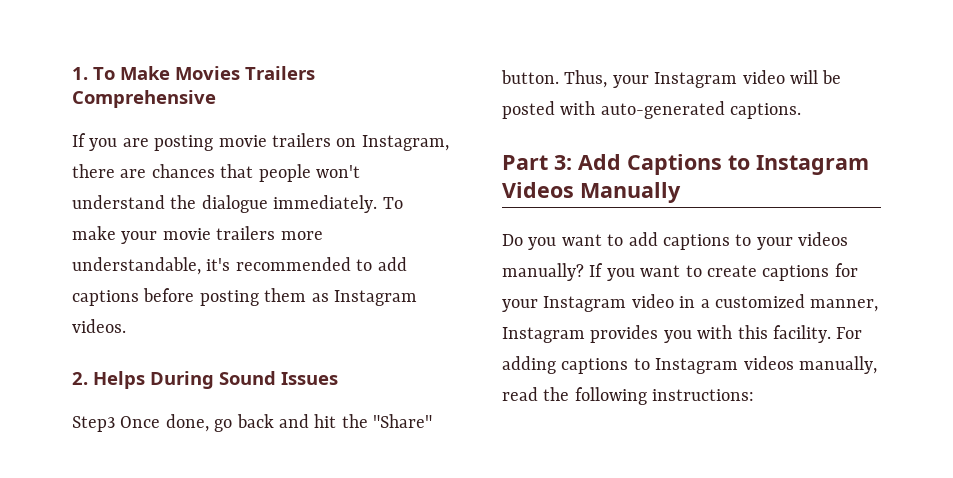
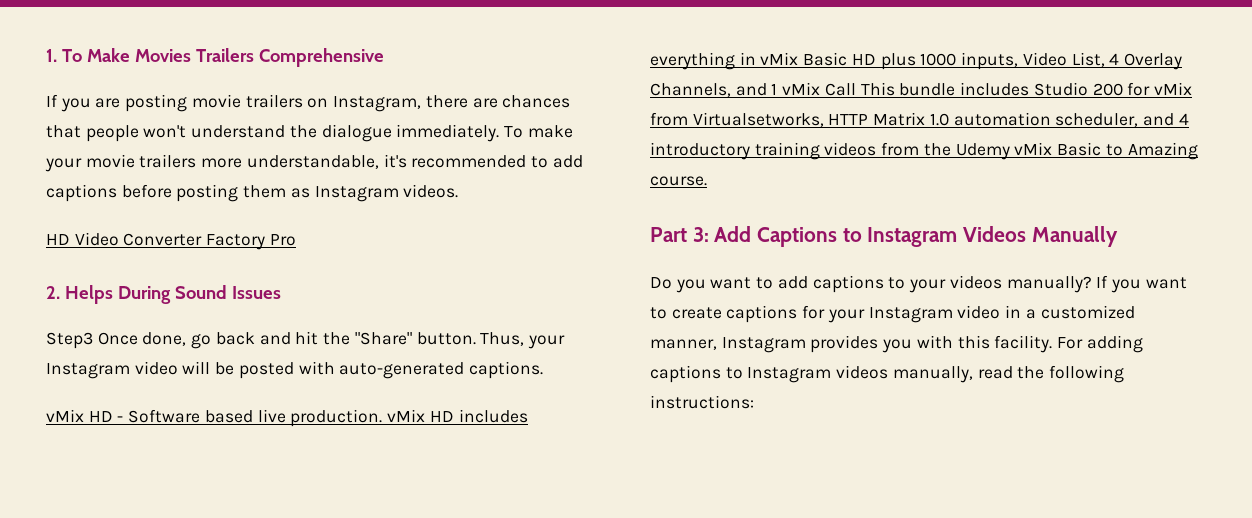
(126, 326) none -> [46,232,296,250] // HD Video Converter Factory Pro
(802, 111) none -> [46,409,528,427] [650,52,1182,70] [650,82,1192,97] [650,112,1189,127] [650,142,1198,160] [650,176,707,186] // vMix HD - Software based live production. vMix HD includes everything in vMix Basic HD plus 1000 inputs, Video List, 4 Overlay Channels, and 1 vMix Call This bundle includes Studio 200 for vMix from Virtualsetworks, HTTP Matrix 1.0 automation scheduler, and 4 introductory training videos from the Udemy vMix Basic to Amazing course.

